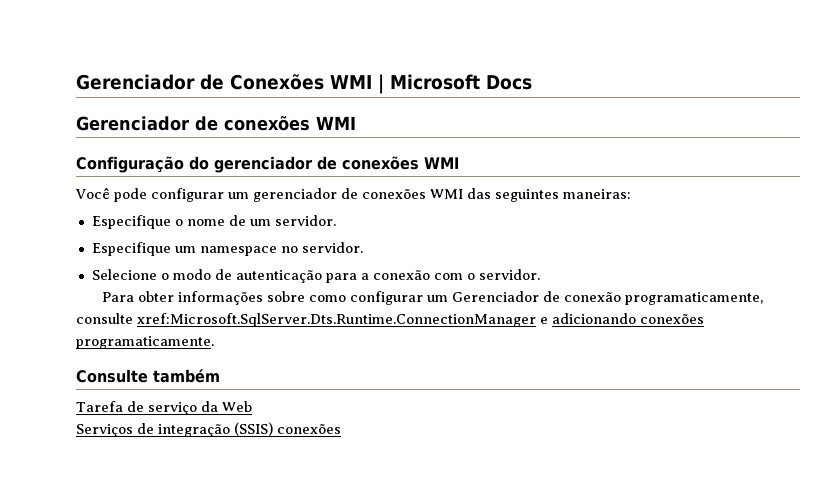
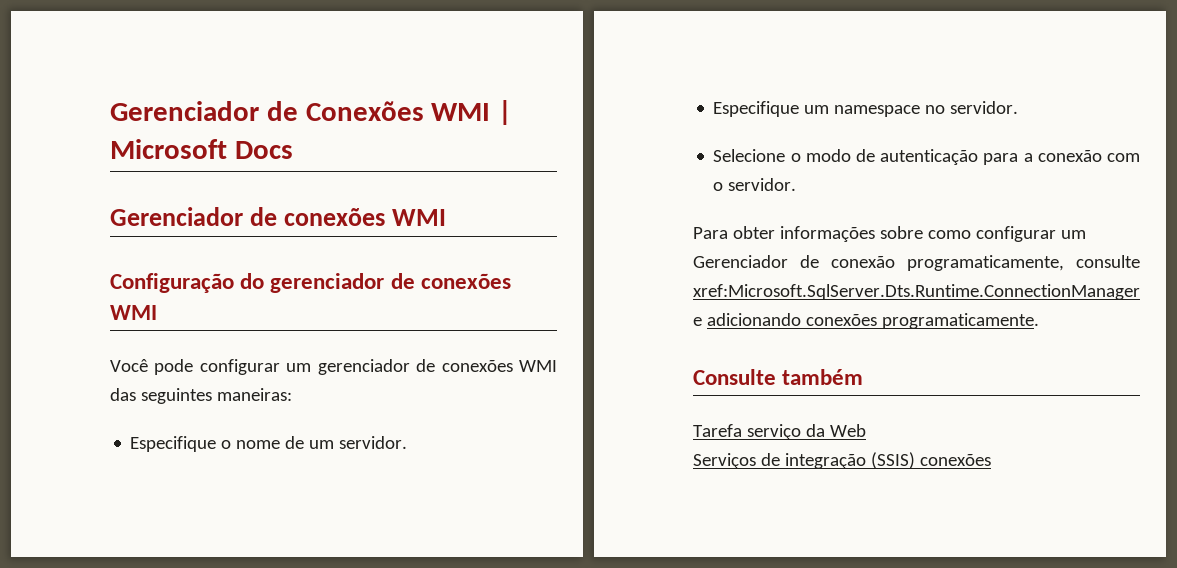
[126,401,144,412] de -> (742, 430) none

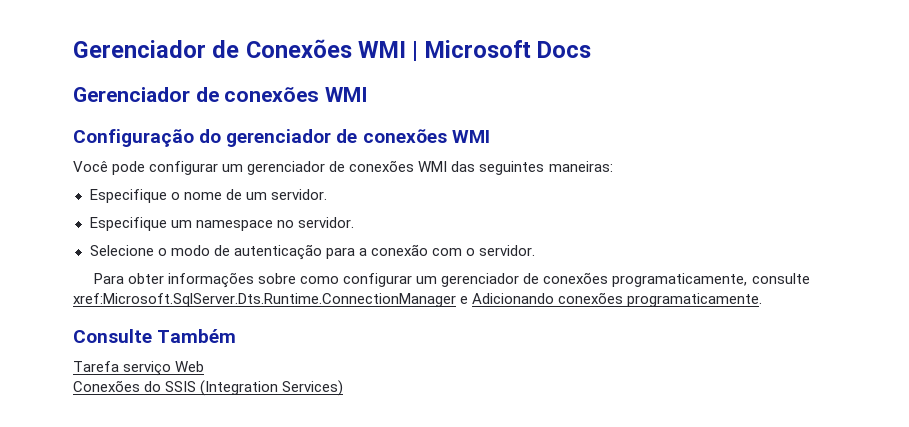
[693,255,895,268] Gerenciador de conexão -> [441,272,609,287] gerenciador de conexões
[706,313,801,326] adicionando -> [472,293,555,304] Adicionando
[782,369,864,385] também -> [157,329,237,343] Também
[805,424,825,437] da -> (172, 368) none
[693,452,991,469] Serviços de integração (SSIS) conexões -> [73,380,344,396] Conexões do SSIS (Integration Services)

